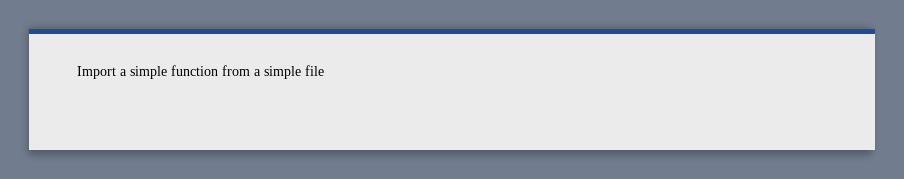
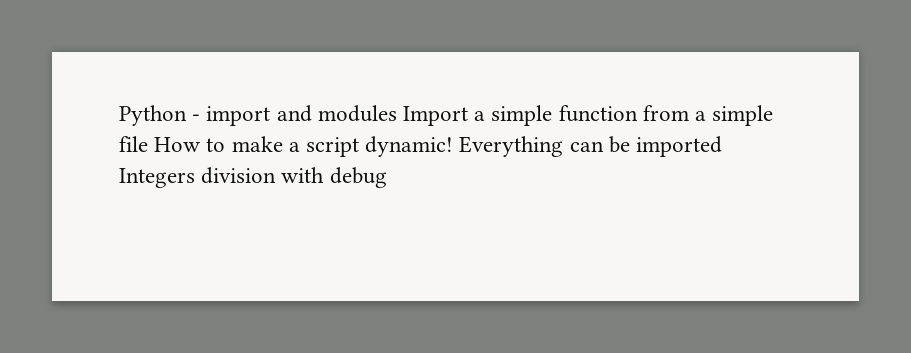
(77, 72) none -> [119,105,397,126] Python - import and modules
(324, 70) none -> [154,136,723,157] [119,167,387,188] How to make a script dynamic! Everything can be imported Integers division with debug

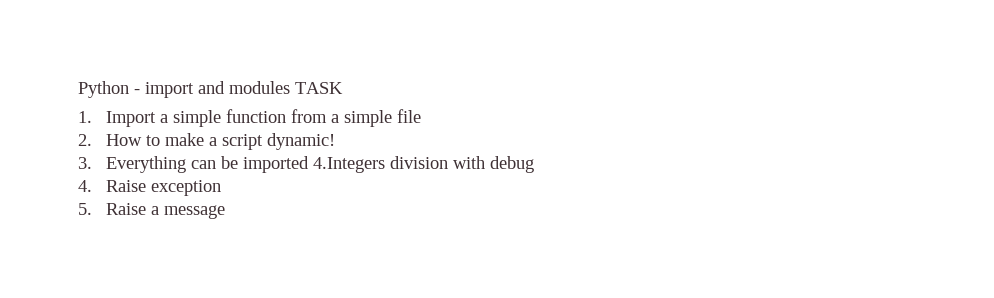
(397, 113) none -> [295,82,343,94] [78,111,92,123] TASK // 1.
(148, 144) none -> [78,134,92,146] // 2.
(454, 146) none -> [78,157,92,169] // 3.
[119,168,195,188] Integers -> [313,157,386,173] 4.Integers
(387, 177) none -> [78,180,222,196] [78,203,226,219] // 4. Raise exception // 5. Raise a message

